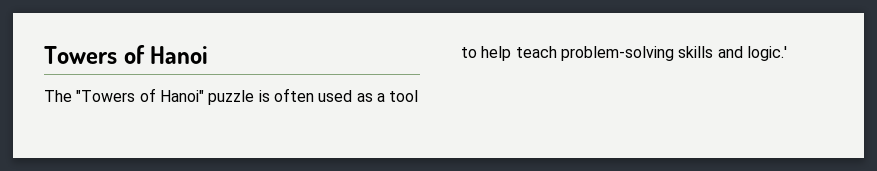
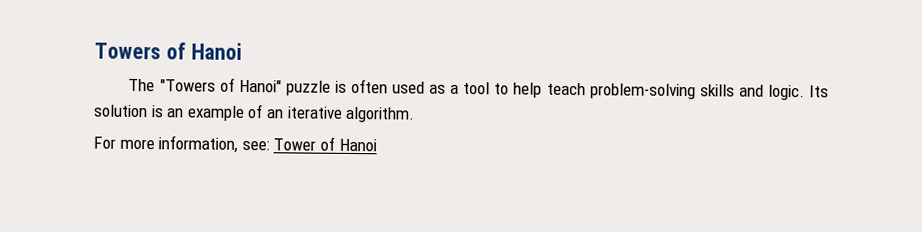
[746,46,787,61] logic.' -> [767,84,829,101] [93,104,416,123] [93,135,377,153] logic. Its solution is an example of an iterative algorithm. // For more information, see: Tower of Hanoi

